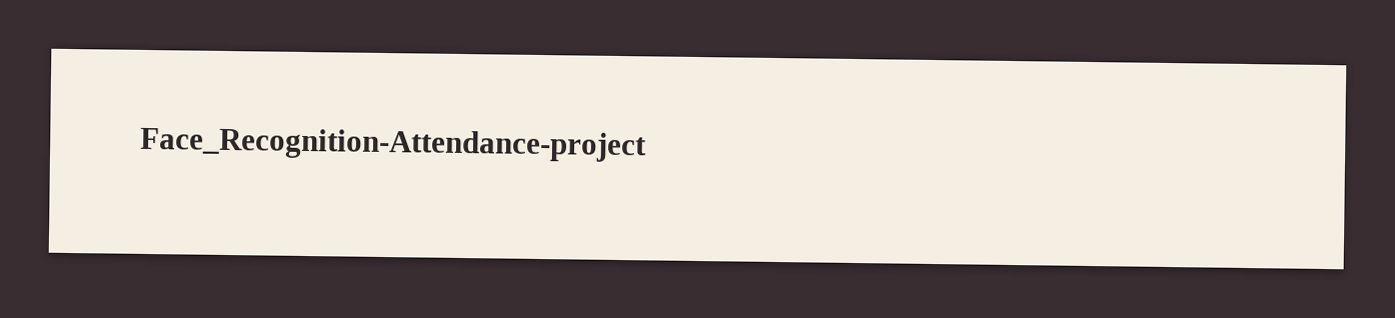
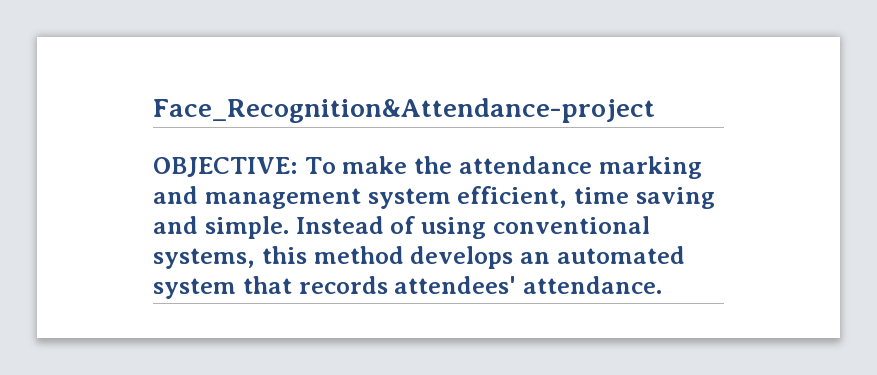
[139,126,647,163] Face_Recognition-Attendance-project -> [153,98,655,123] [153,156,702,179] [153,186,715,209] [153,216,650,239] [153,246,685,269] [153,276,662,299] Face_Recognition&Attendance-project // OBJECTIVE: To make the attendance marking and management system efficient, time saving and simple. Instead of using conventional systems, this method develops an automated system that records attendees' attendance.

